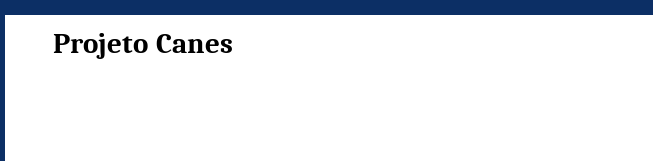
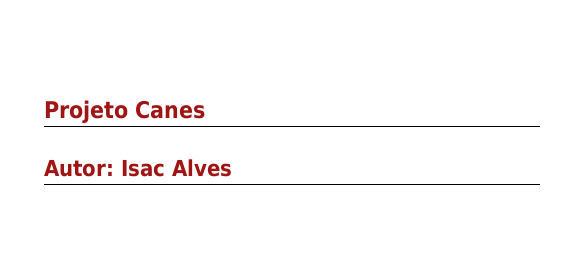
(233, 43) none -> [44,159,232,177] // Autor: Isac Alves

